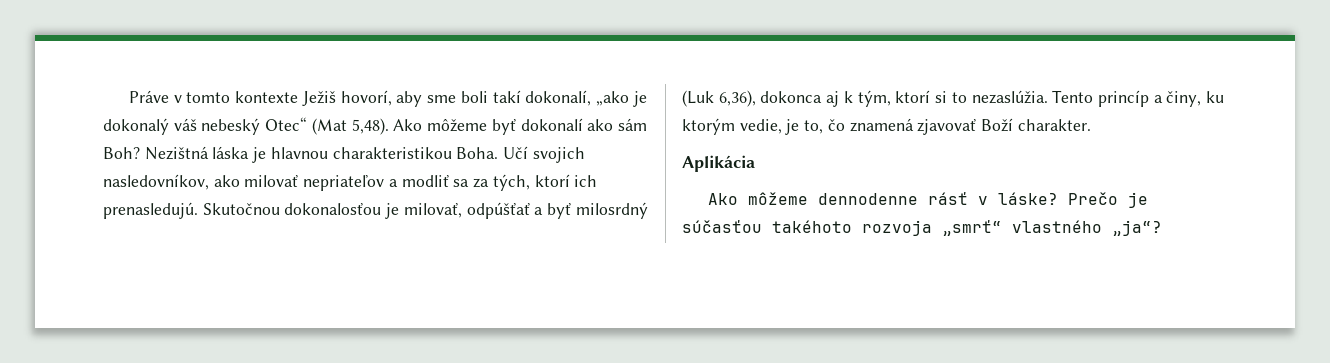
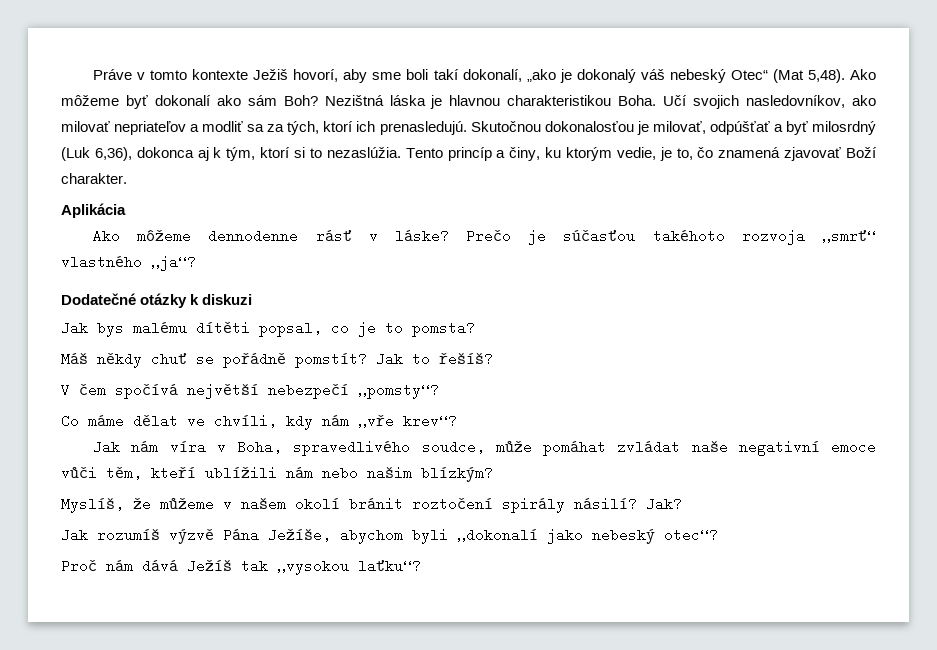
(1162, 228) none -> [61,293,253,308] [61,321,475,337] [61,352,493,368] [61,383,439,399] [61,414,457,430] [93,440,876,456] [61,466,493,482] [61,497,682,513] [61,528,718,544] [61,559,421,575] // Dodatečné otázky k diskuzi // Jak bys malému dítěti popsal, co je to pomsta? // Máš někdy chuť se pořádně pomstít? Jak to řešíš? // V čem spočívá největší nebezpečí „pomsty“? // Co máme dělat ve chvíli, kdy nám „vře krev“? // Jak nám víra v Boha, spravedlivého soudce, může pomáhat zvládat naše negativní emoce vůči těm, kteří ublížili nám nebo našim blízkým? // Myslíš, že můžeme v našem okolí bránit roztočení spirály násilí? Jak? // Jak rozumíš výzvě Pána Ježíše, abychom byli „dokonalí jako nebeský otec“? // Proč nám dává Ježíš tak „vysokou laťku“?

